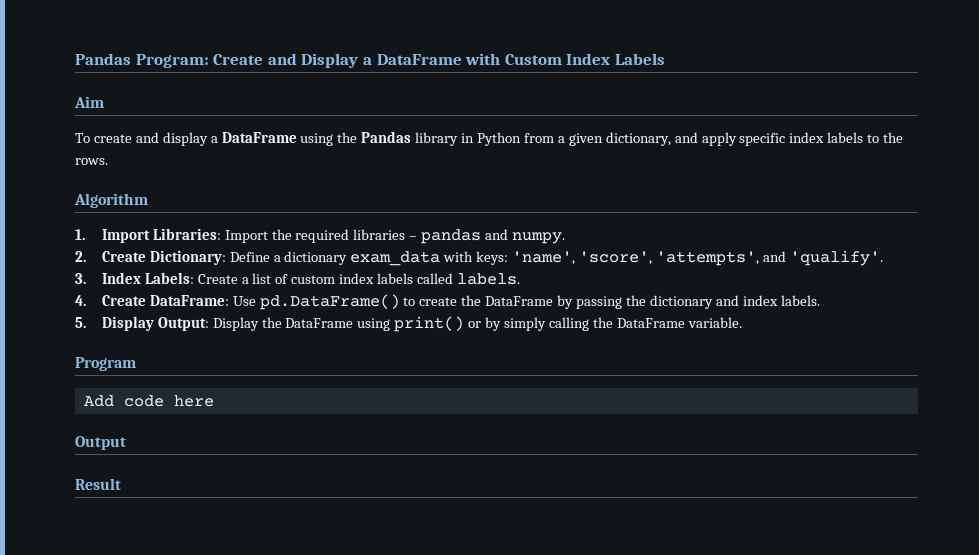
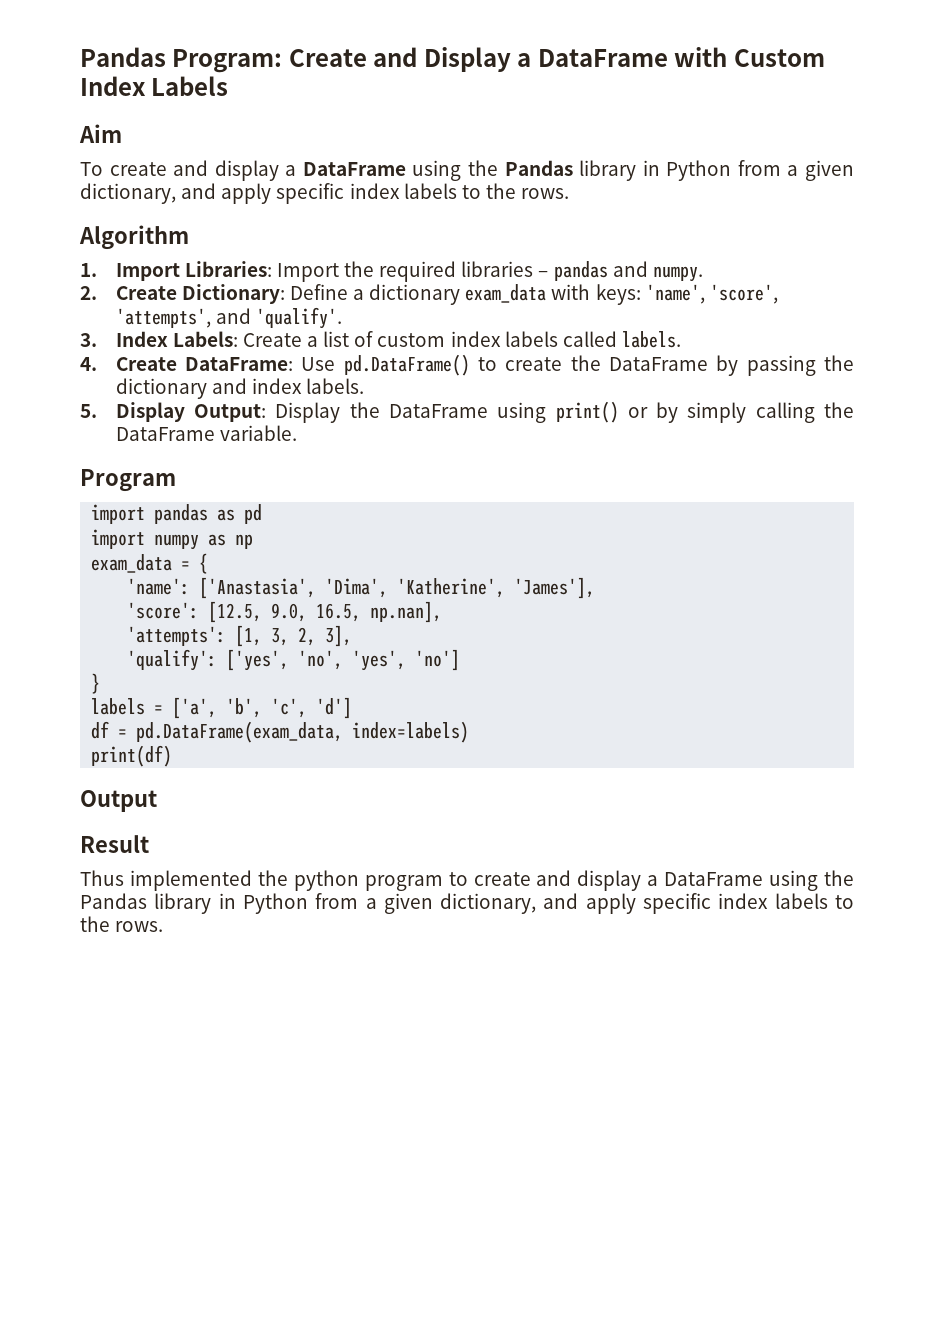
[83,395,214,407] [75,436,126,450] [75,478,121,490] Add code here // Output // Result -> [91,504,263,524] [91,529,254,550] [91,553,209,574] [127,577,596,599] [127,601,443,623] [127,625,353,647] [127,649,461,671] [91,673,101,694] [91,697,353,719] [91,721,470,743] [91,745,173,767] [80,790,157,812] [80,835,149,853] [80,870,854,891] [80,893,854,914] [80,916,164,932] import pandas as pd // import numpy as np // exam_data = { // 'name': ['Anastasia', 'Dima', 'Katherine', 'James'], // 'score': [12.5, 9.0, 16.5, np.nan], // 'attempts': [1, 3, 2, 3], // 'qualify': ['yes', 'no', 'yes', 'no'] // } // labels = ['a', 'b', 'c', 'd'] // df = pd.DataFrame(exam_data, index=labels) // print(df) // Output // Result // Thus implemented the python program to create and display a DataFrame using the Pandas library in Python from a given dictionary, and apply specific index labels to the rows.

